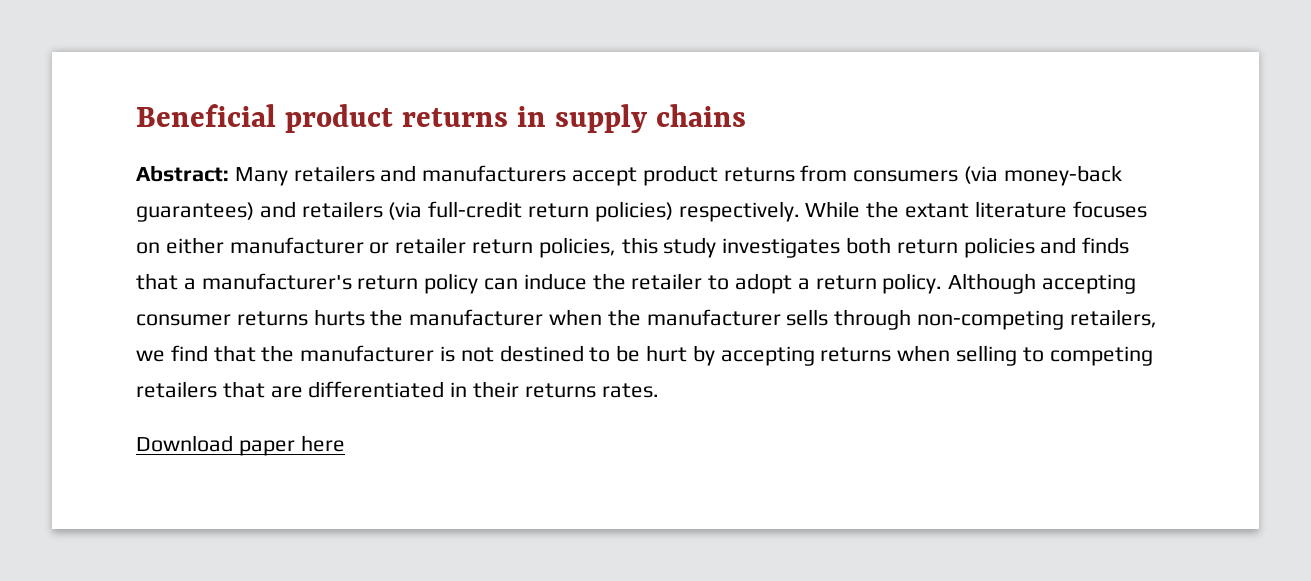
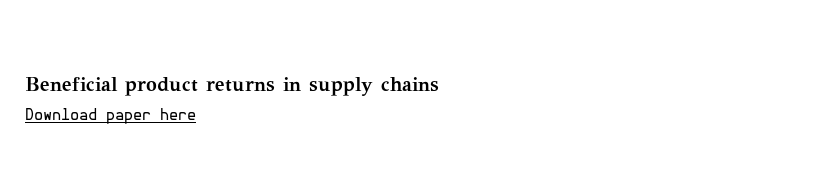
[136,165,1122,186] [136,201,1147,222] [136,237,1130,258] [136,273,1137,294] [136,309,1157,330] [136,345,1153,366] [136,381,659,398] // Abstract: Many retailers and manufacturers accept product returns from consumers (via money-back guarantees) and retailers (via full-credit return policies) respectively. While the extant literature focuses on either manufacturer or retailer return policies, this study investigates both return policies and finds that a manufacturer's return policy can induce the retailer to adopt a return policy. Although accepting consumer returns hurts the manufacturer when the manufacturer sells through non-competing retailers, we find that the manufacturer is not destined to be hurt by accepting returns when selling to competing retailers that are differentiated in their returns rates. -> (439, 84) none

